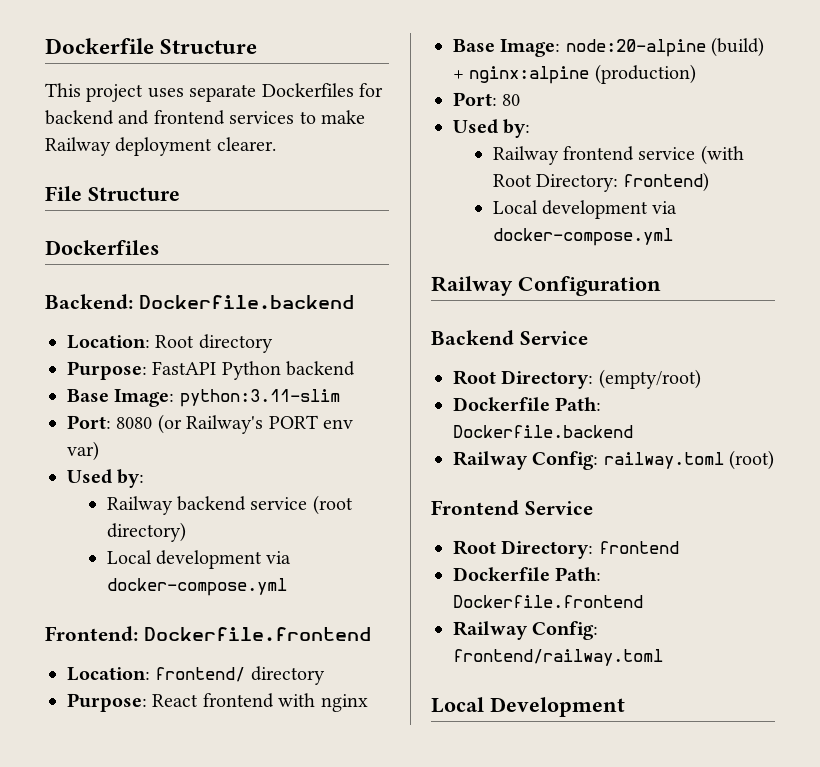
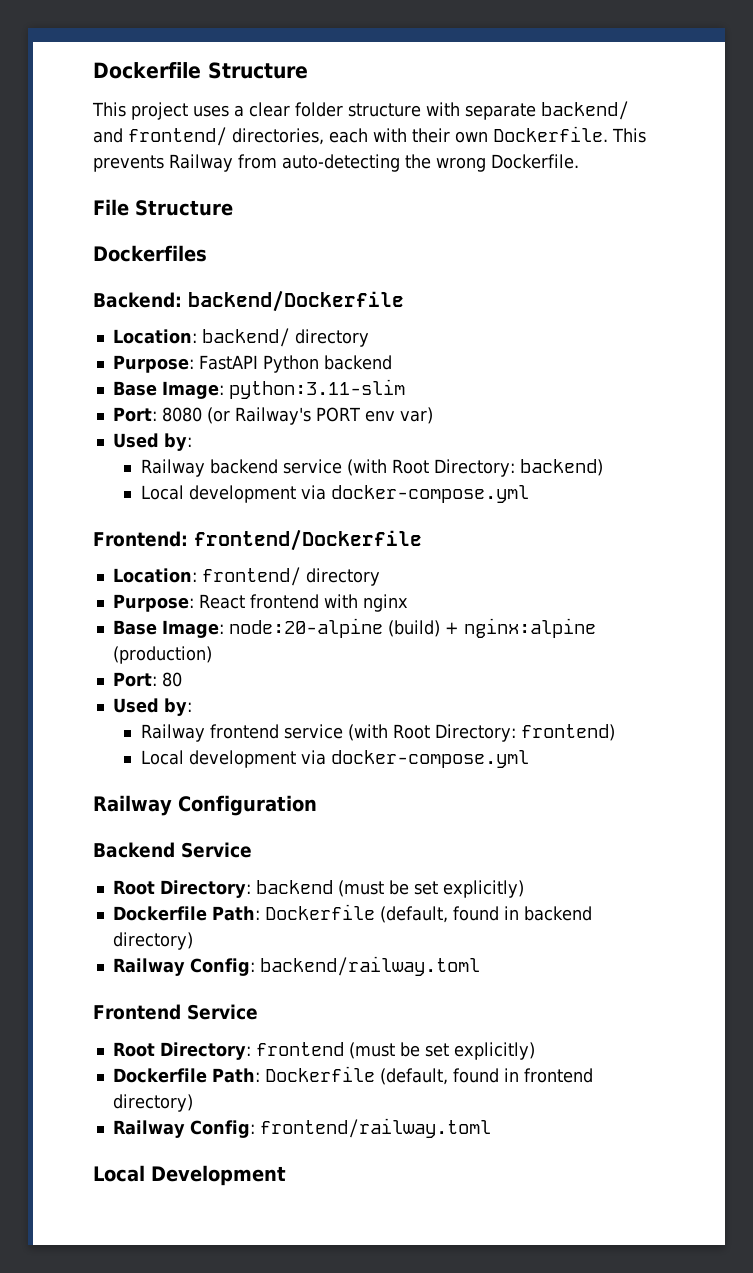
[189,83,383,102] [45,110,365,125] [45,137,276,156] separate Dockerfiles for backend and frontend services to make Railway deployment clearer. -> [234,101,629,120] [93,126,646,146] [93,154,579,172] a clear folder structure with separate backend/ and frontend/ directories, each with their own Dockerfile. This prevents Railway from auto-detecting the wrong Dockerfile.
[138,295,354,309] [67,335,195,349] Dockerfile.backend // Location: Root -> [188,290,404,312] [112,328,290,347] backend/Dockerfile // Location: backend/
[312,495,353,515] [106,522,186,542] (root directory) -> [346,459,603,477] (with Root Directory: backend)
[143,627,371,641] Dockerfile.frontend -> [193,529,422,551] frontend/Dockerfile
[598,369,701,389] [453,397,602,411] [453,425,633,438] [453,450,775,470] (empty/root) // Dockerfile Path: Dockerfile.backend // Railway Config: railway.toml (root) -> [255,880,524,898] [112,904,592,923] [112,932,193,950] [112,956,480,976] backend (must be set explicitly) // Dockerfile Path: Dockerfile (default, found in backend directory) // Railway Config: backend/railway.toml
[453,567,602,581] [453,595,643,608] // Dockerfile Path: Dockerfile.frontend -> [348,1042,535,1060] [112,1066,593,1085] [112,1094,193,1112] (must be set explicitly) // Dockerfile Path: Dockerfile (default, found in frontend directory)

